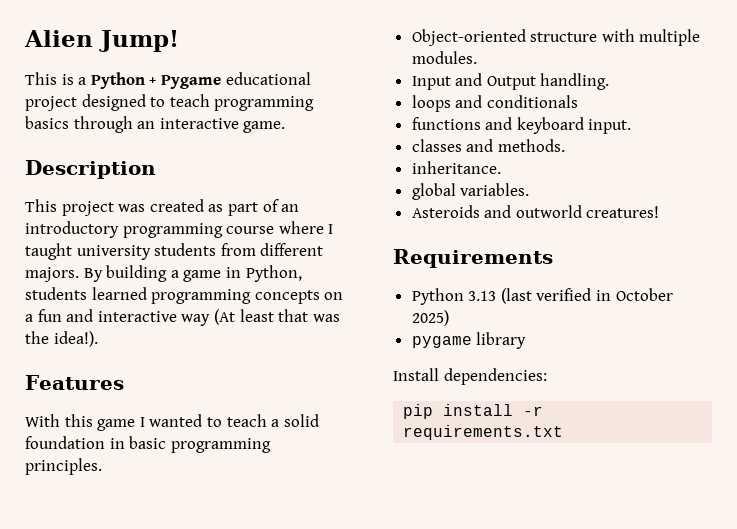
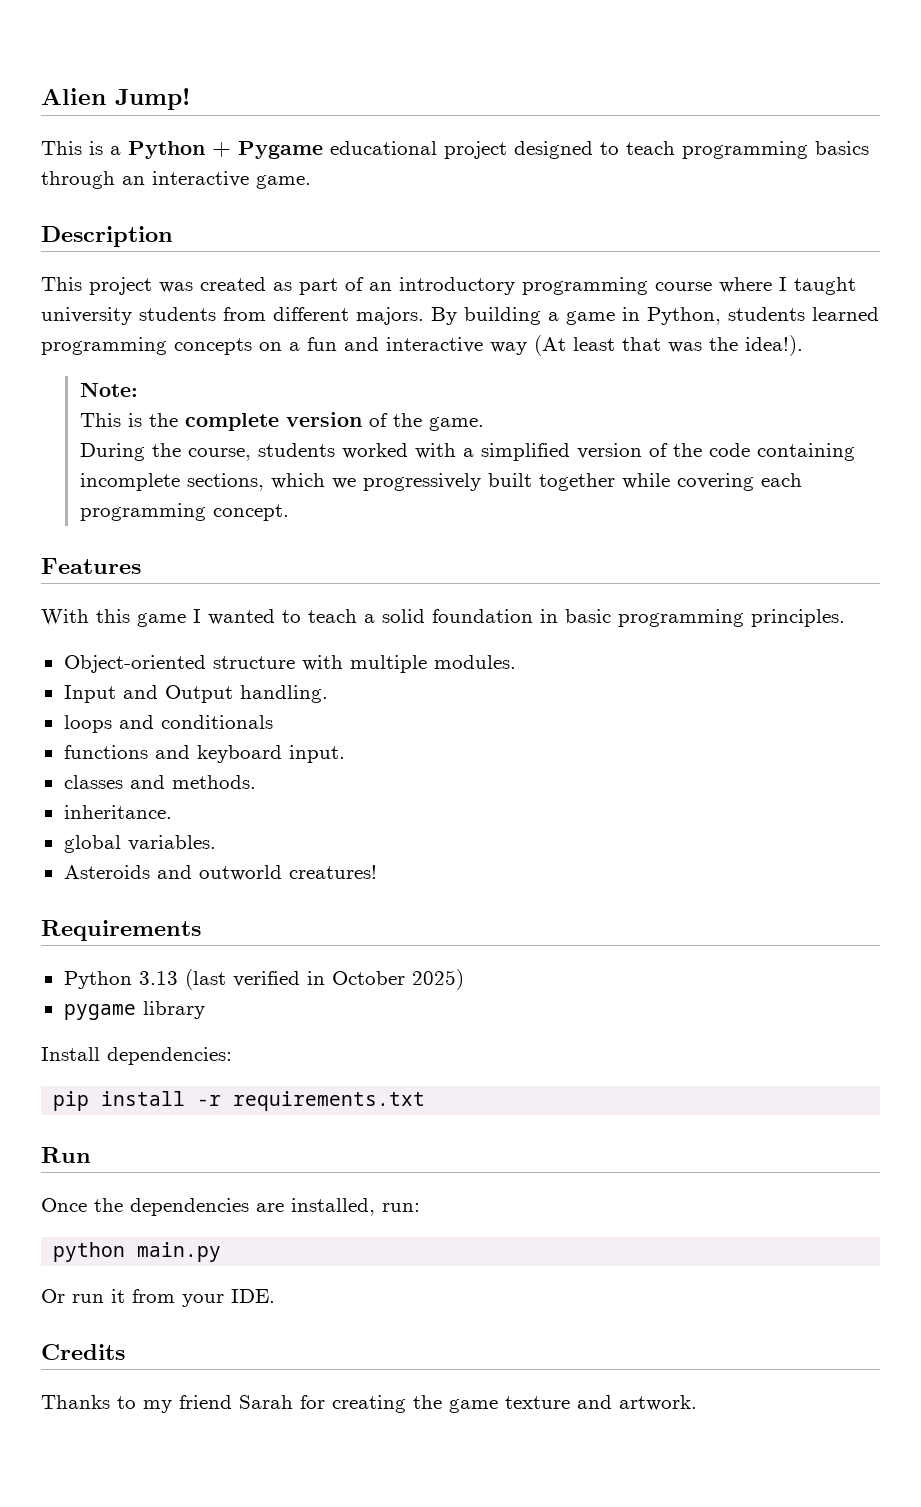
(98, 339) none -> [79,382,138,397] [79,412,484,431] [79,443,855,461] [79,473,802,491] [79,503,289,521] // Note: // This is the complete version of the game. // During the course, students worked with a simplified version of the code containing incomplete sections, which we progressively built together while covering each programming concept.
(564, 432) none -> [41,1147,91,1163] [41,1198,420,1216] [53,1242,222,1262] [41,1289,275,1307] [41,1344,125,1360] [41,1395,697,1413] // Run // Once the dependencies are installed, run: // python main.py // Or run it from your IDE. // Credits // Thanks to my friend Sarah for creating the game texture and artwork.

